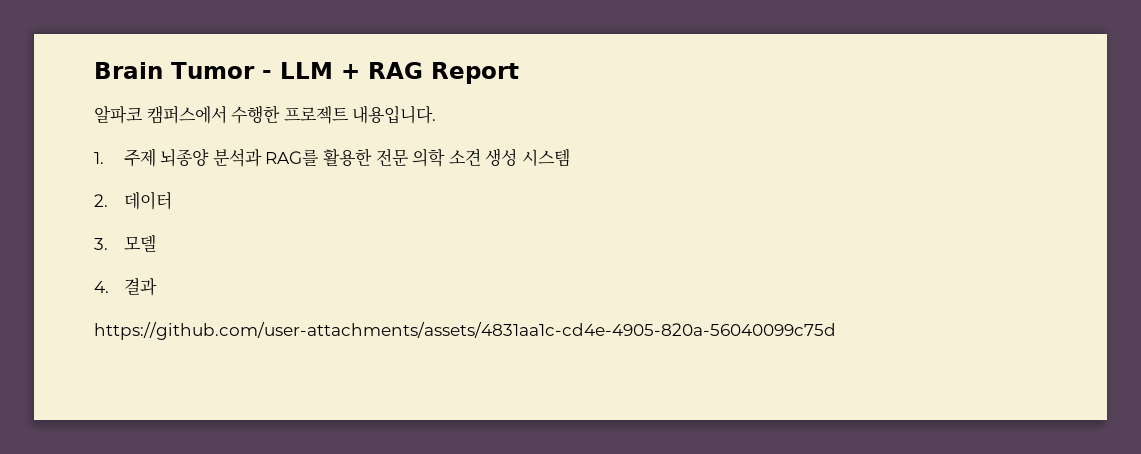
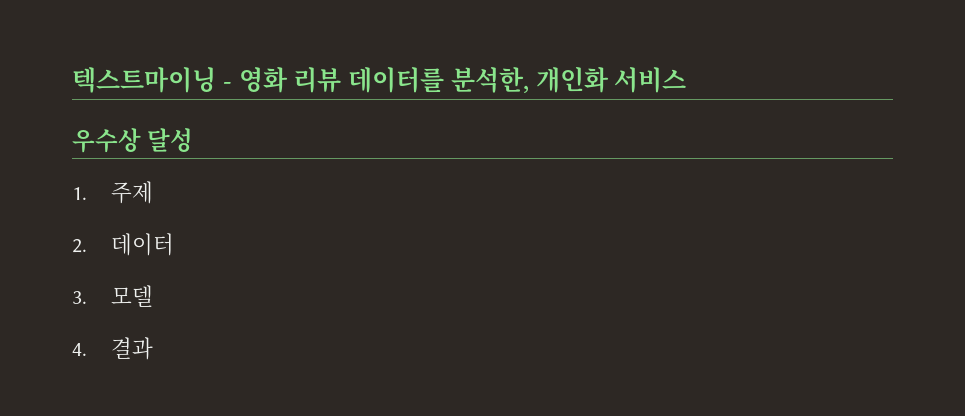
[94,62,519,84] [94,105,437,124] [94,148,570,167] Brain Tumor - LLM + RAG Report // 알파코 캠퍼스에서 수행한 프로젝트 내용입니다. // 1. 주제 뇌종양 분석과 RAG를 활용한 전문 의학 소견 생성 시스템 -> [72,67,687,94] [72,128,194,153] [72,181,154,204] 텍스트마이닝 - 영화 리뷰 데이터를 분석한, 개인화 서비스 // 우수상 달성 // 1. 주제
[94,322,836,340] // https://github.com/user-attachments/assets/4831aa1c-cd4e-4905-820a-56040099c75d -> (154, 348) none

